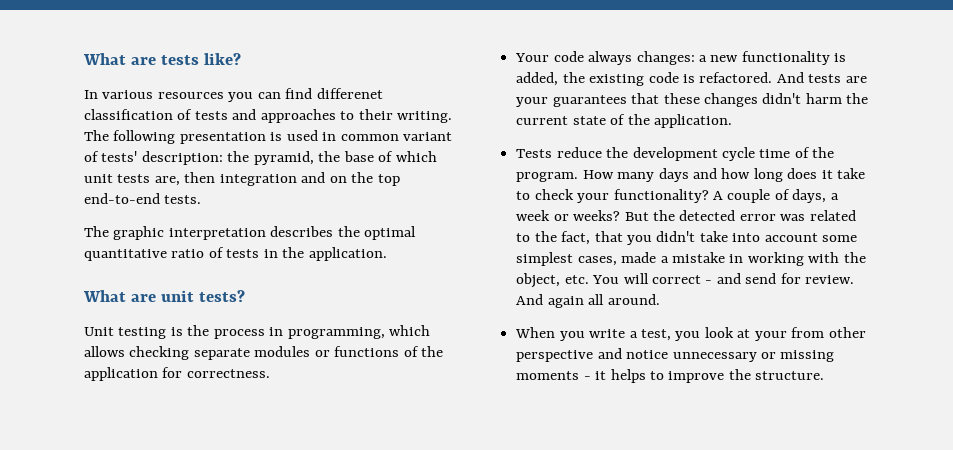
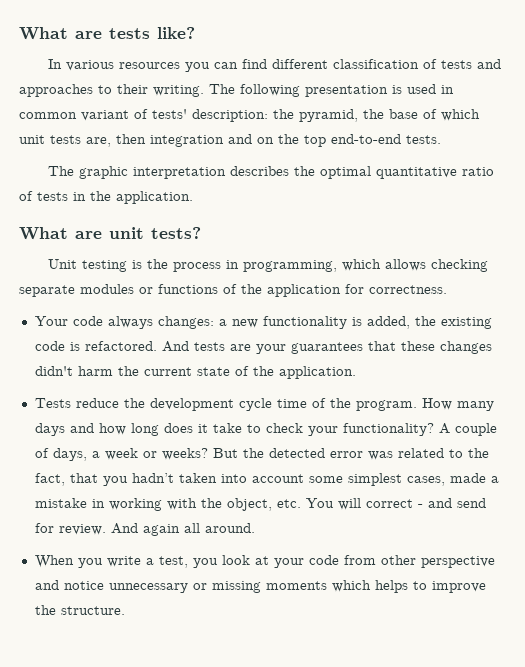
[316,88,383,99] differenet -> [272,59,329,69] different
[656,231,728,242] didn't take -> [131,473,217,483] hadn’t taken
(787, 336) none -> [308,555,339,565] code
[583,371,607,380] - it -> [331,580,371,592] which

